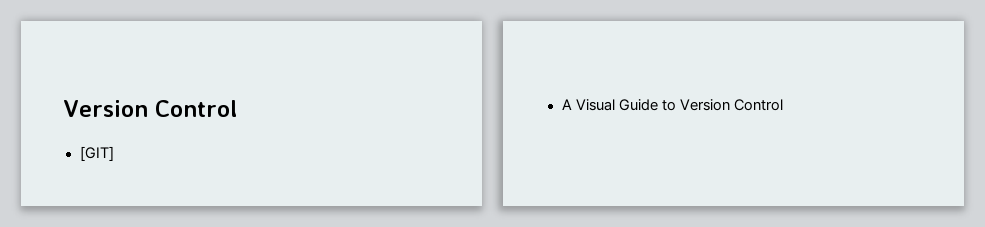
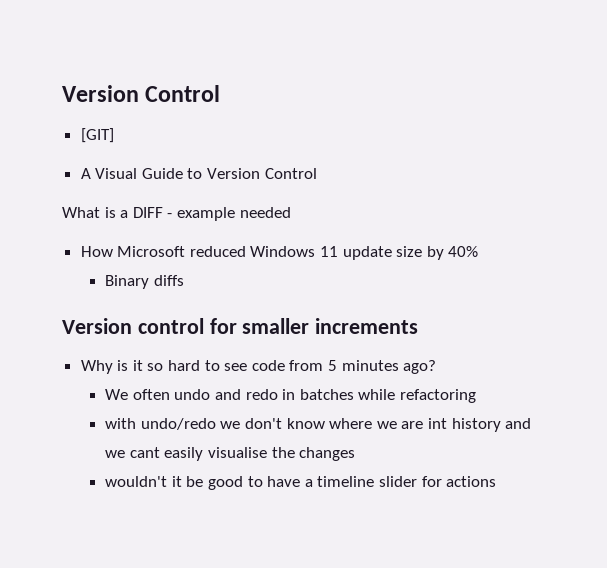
(783, 105) none -> [62,207,291,221] [80,246,479,260] [105,275,184,289] [62,318,419,334] [80,360,437,374] [105,389,477,403] [105,418,532,432] [105,447,356,461] [105,476,497,490] // What is a DIFF - example needed // How Microsoft reduced Windows 11 update size by 40% // Binary diffs // Version control for smaller increments // Why is it so hard to see code from 5 minutes ago? // We often undo and redo in batches while refactoring // with undo/redo we don't know where we are int history and we cant easily visualise the changes // wouldn't it be good to have a timeline slider for actions

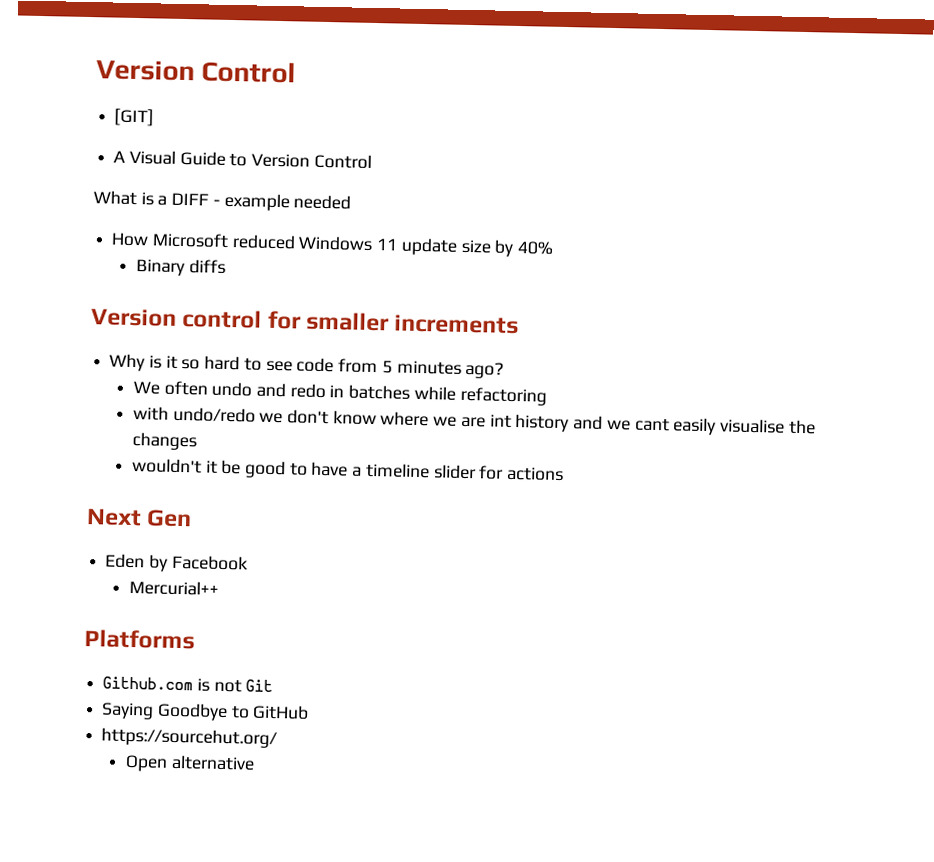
(497, 481) none -> [86,508,193,528] [105,553,248,572] [128,579,219,596] [84,629,195,650] [102,676,274,693] [101,702,310,722] [101,727,279,749] [124,754,255,772] // Next Gen // Eden by Facebook // Mercurial++ // Platforms // Github.com is not Git // Saying Goodbye to GitHub // https://sourcehut.org/ // Open alternative

